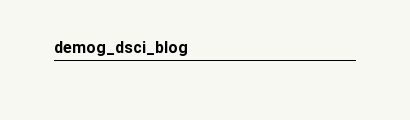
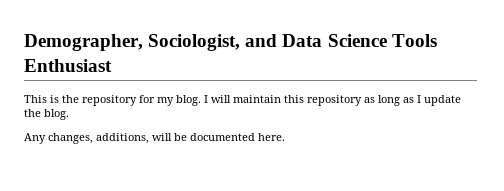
[54,41,188,56] demog_dsci_blog -> [24,34,437,51] [24,59,112,72] [24,95,461,106] [24,109,69,120] [24,133,285,144] Demographer, Sociologist, and Data Science Tools Enthusiast // This is the repository for my blog. I will maintain this repository as long as I update the blog. // Any changes, additions, will be documented here.

